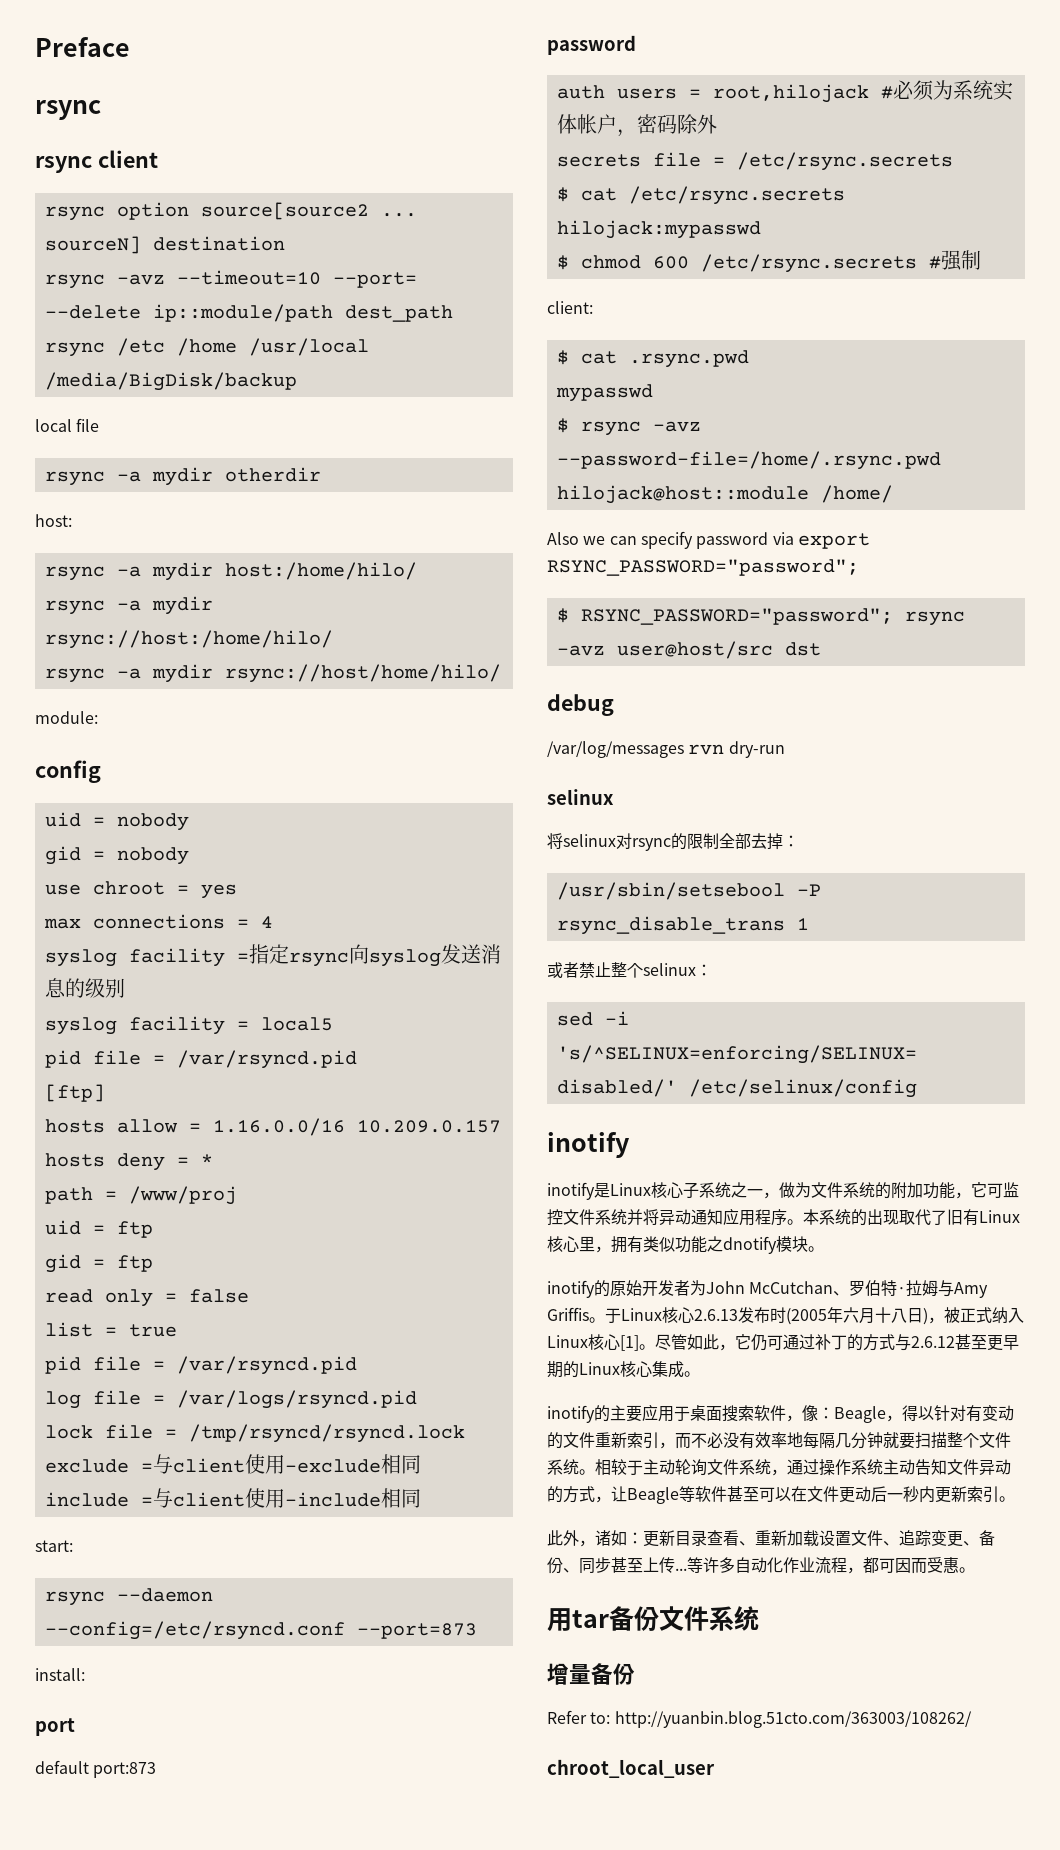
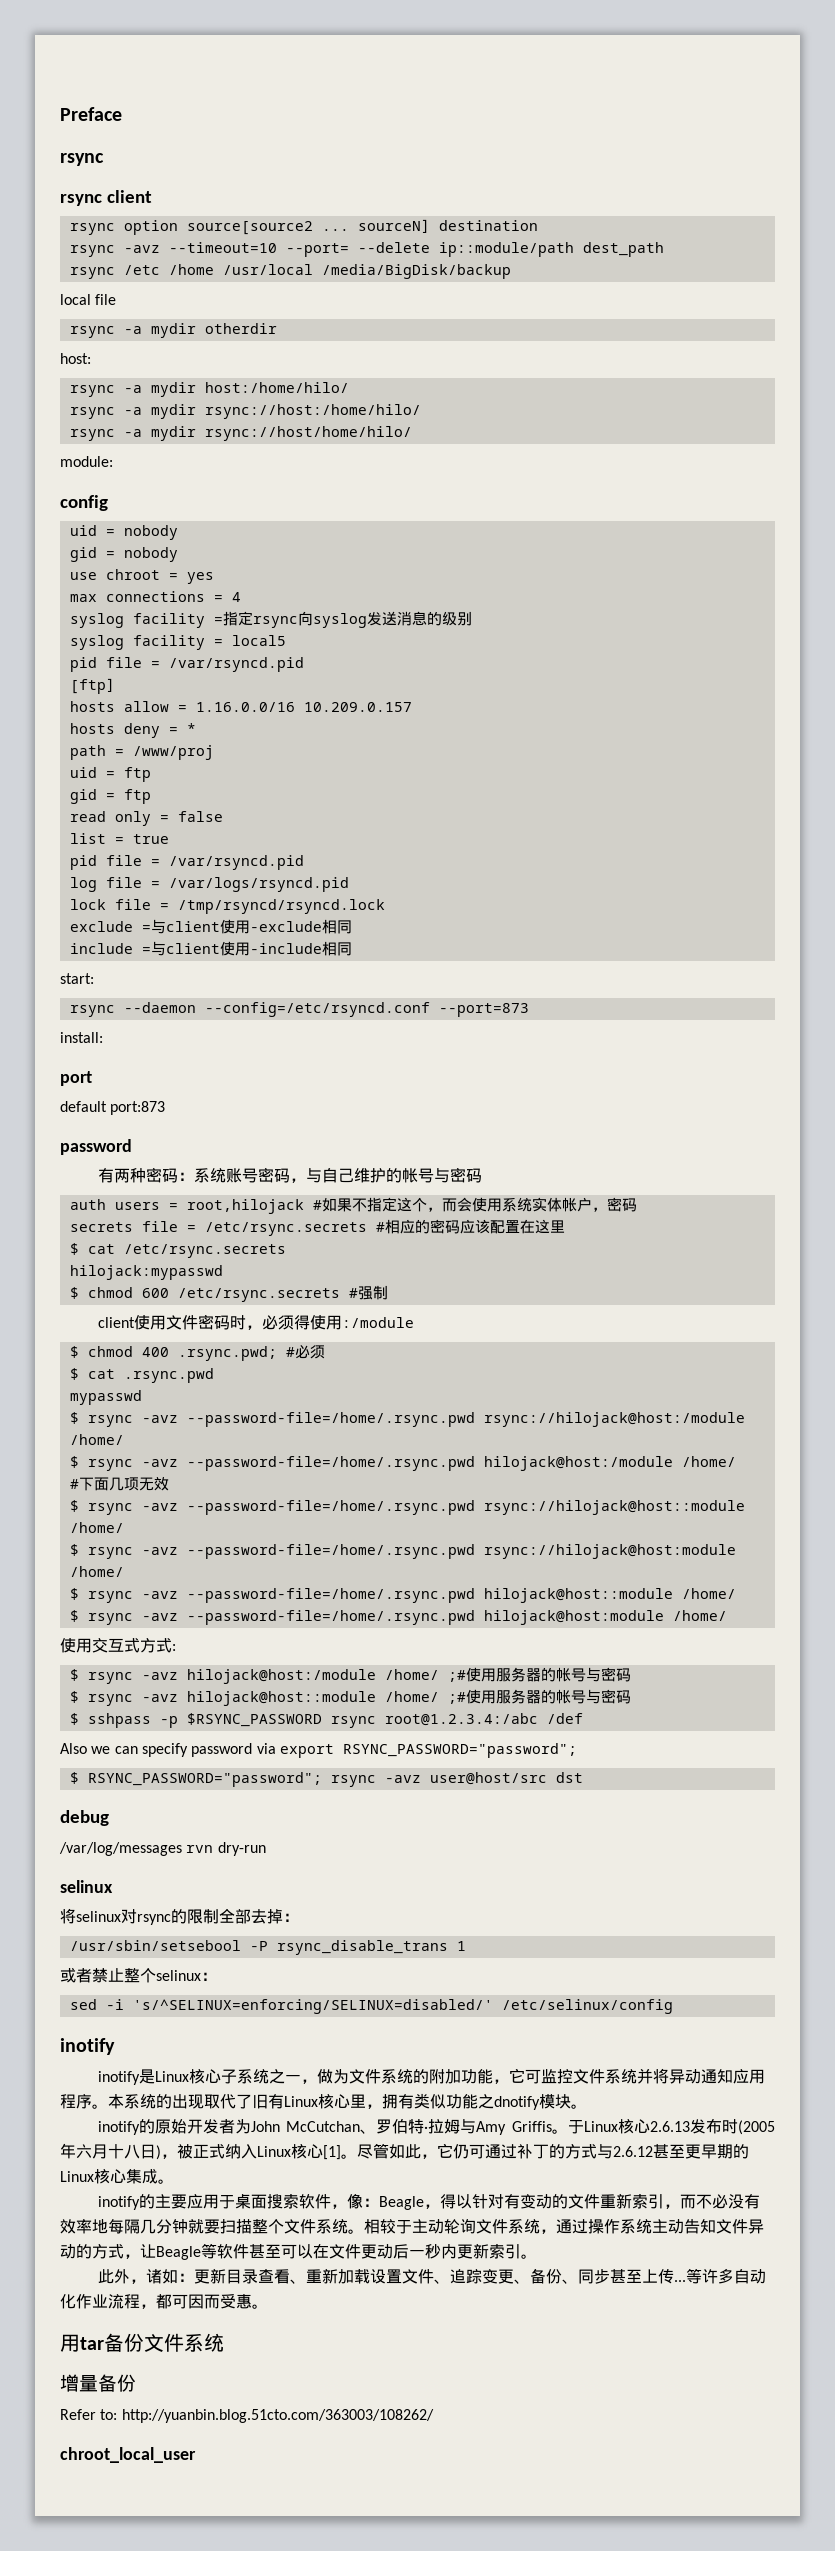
(636, 45) none -> [97,1167,482,1183] // 有两种密码：系统账号密码，与自己维护的帐号与密码
[892,80,953,101] 必须为 -> [321,1197,502,1212] 如果不指定这个，而会使用
[676,114,717,134] 除外 -> (637, 1205) none
(953, 161) none -> [375,1219,565,1234] #相应的密码应该配置在这里
[547,301,593,314] [556,350,749,368] [555,384,653,402] client: // $ cat .rsync.pwd // mypasswd -> [97,1314,414,1330] [69,1345,325,1361] [69,1368,214,1383] [69,1390,142,1405] [69,1412,745,1427] [69,1434,124,1445] [69,1456,736,1471] [69,1476,169,1491] [69,1500,745,1515] [69,1522,124,1533] [69,1544,736,1559] [69,1566,124,1577] client使用文件密码时，必须得使用:/module // $ chmod 400 .rsync.pwd; #必须 // $ cat .rsync.pwd // mypasswd // $ rsync -avz --password-file=/home/.rsync.pwd rsync://hilojack@host:/module /home/ // $ rsync -avz --password-file=/home/.rsync.pwd hilojack@host:/module /home/ // #下面几项无效 // $ rsync -avz --password-file=/home/.rsync.pwd rsync://hilojack@host::module /home/ // $ rsync -avz --password-file=/home/.rsync.pwd rsync://hilojack@host:module /home/
(893, 494) none -> [69,1610,727,1625] [60,1638,176,1653] [69,1667,631,1684] [69,1689,631,1706] [69,1713,583,1728] // $ rsync -avz --password-file=/home/.rsync.pwd hilojack@host:module /home/ // 使用交互式方式: // $ rsync -avz hilojack@host:/module /home/ ;#使用服务器的帐号与密码 // $ rsync -avz hilojack@host::module /home/ ;#使用服务器的帐号与密码 // $ sshpass -p $RSYNC_PASSWORD rsync root@1.2.3.4:/abc /def

